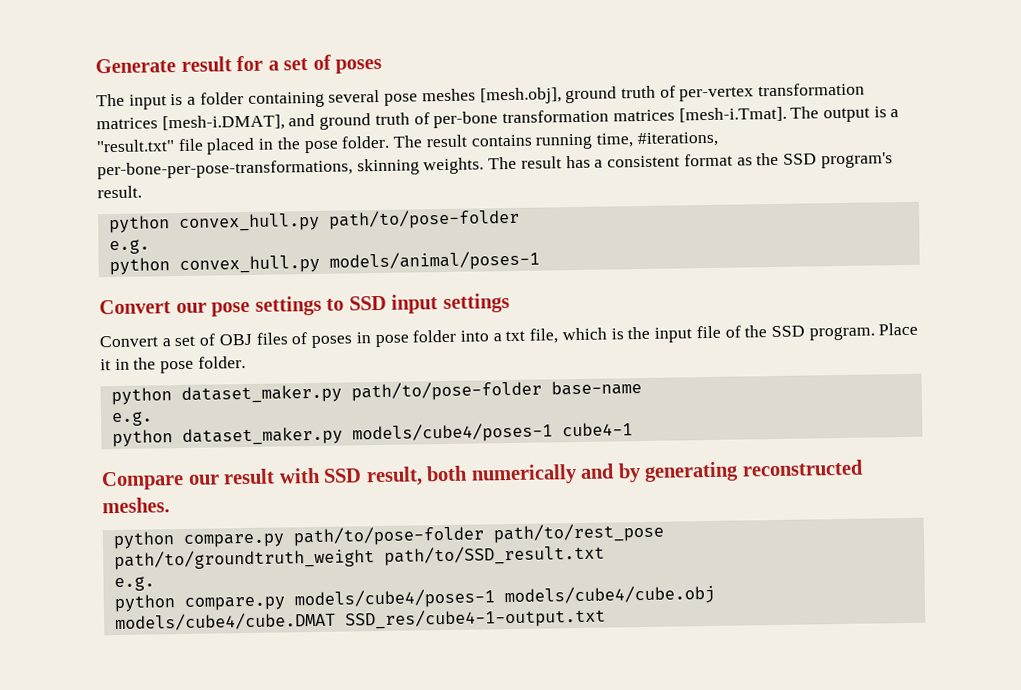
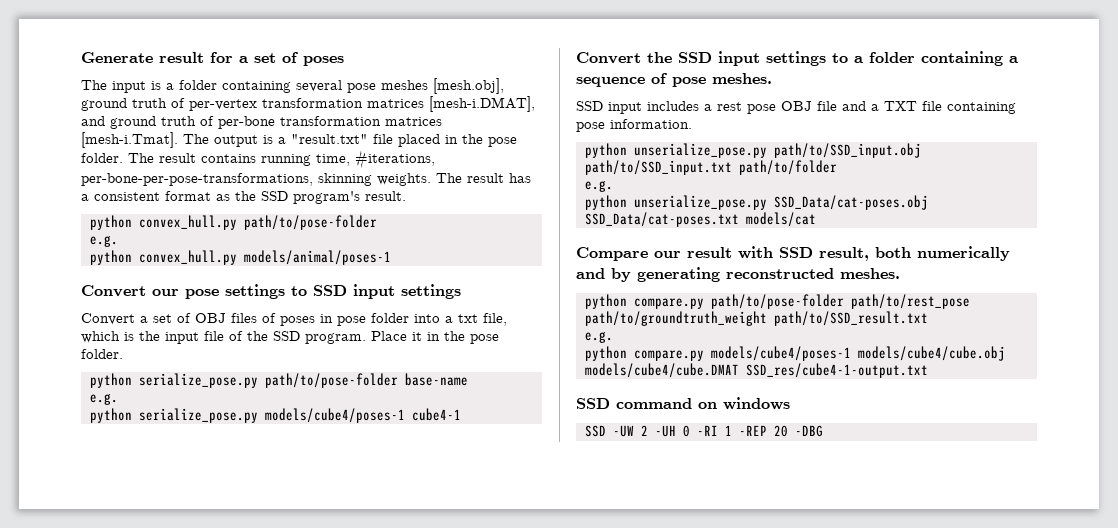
[180,384,342,405] dataset_maker.py -> [138,373,258,388] serialize_pose.py
[181,426,343,447] dataset_maker.py -> [138,408,258,423] serialize_pose.py
(633, 429) none -> [576,51,1018,66] [576,73,772,87] [576,101,1016,114] [576,119,692,132] [584,143,921,158] [584,160,837,175] [584,180,613,192] [584,195,928,210] [584,212,816,227] // Convert the SSD input settings to a folder containing a sequence of pose meshes. // SSD input includes a rest pose OBJ file and a TXT file containing pose information. // python unserialize_pose.py path/to/SSD_input.obj path/to/SSD_input.txt path/to/folder // e.g. // python unserialize_pose.py SSD_Data/cat-poses.obj SSD_Data/cat-poses.txt models/cat
(606, 618) none -> [576,397,790,410] [584,425,823,437] // SSD command on windows // SSD -UW 2 -UH 0 -RI 1 -REP 20 -DBG

